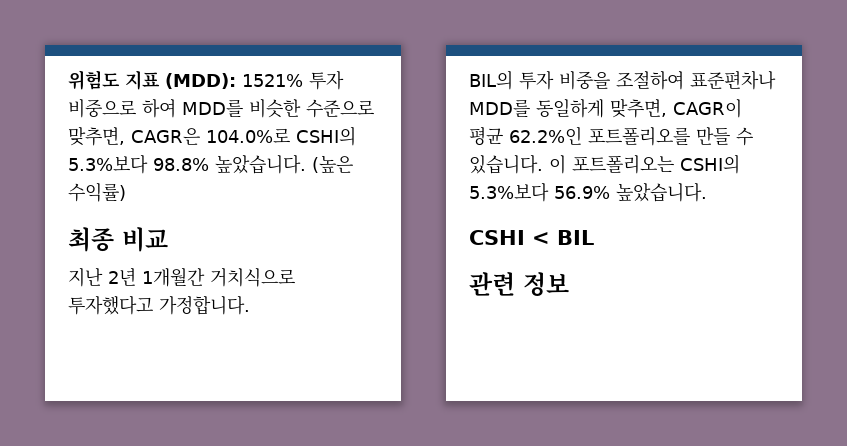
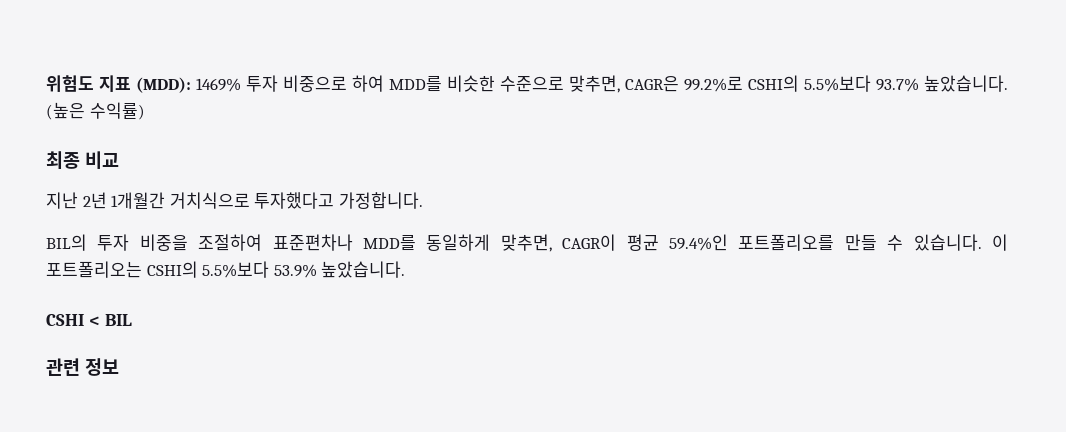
[242,74,303,87] 1521% -> [196,78,241,92] 1469%
[206,126,356,146] [68,154,209,174] 104.0%로 CSHI의 5.3%보다 98.8% -> [684,75,919,92] 99.2%로 CSHI의 5.5%보다 93.7%
[509,126,582,145] 62.2%인 -> [668,234,728,251] 59.4%인
[469,182,610,202] 5.3%보다 56.9% -> [202,261,317,278] 5.5%보다 53.9%

